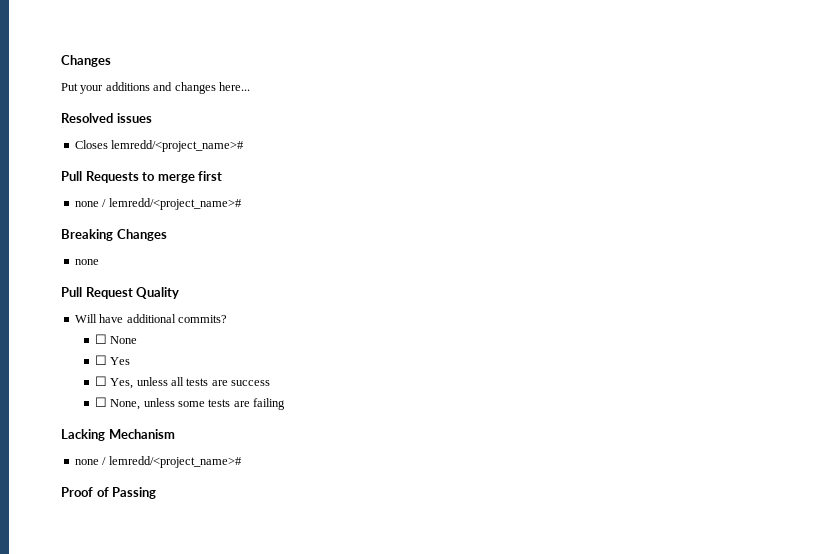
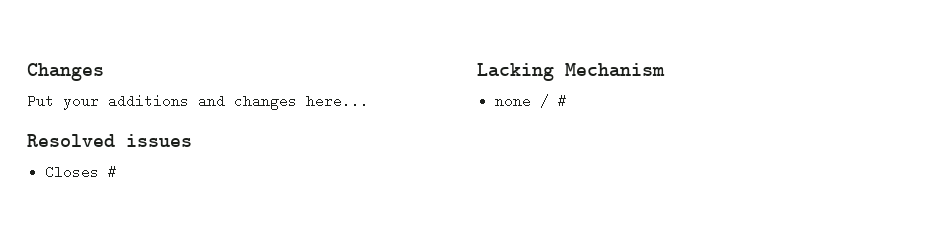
[111,140,245,152] [61,171,223,183] [74,198,242,210] [61,229,167,241] [74,259,99,265] [61,287,180,299] [74,314,227,323] [94,334,138,344] [94,355,131,365] [94,376,271,389] [94,397,286,410] lemredd/<project_name># // Pull Requests to merge first // none / lemredd/<project_name># // Breaking Changes // none // Pull Request Quality // Will have additional commits? // ☐ None // ☐ Yes // ☐ Yes, unless all tests are success // ☐ None, unless some tests are failing -> [108,165,118,179] #
[108,456,242,468] [61,487,157,499] lemredd/<project_name># // Proof of Passing -> [558,94,568,108] #

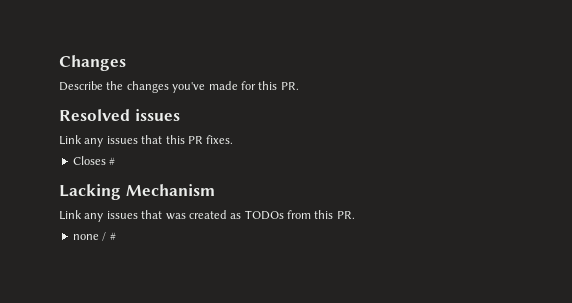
[27,94,369,110] [27,134,192,147] [45,165,118,179] [477,63,665,81] Put your additions and changes here... // Resolved issues // Closes # // Lacking Mechanism -> [59,81,299,93] [59,109,180,121] [59,135,234,147] [72,156,116,165] [59,184,215,200] [59,210,355,222] Describe the changes you've made for this PR. // Resolved issues // Link any issues that this PR fixes. // Closes # // Lacking Mechanism // Link any issues that was created as TODOs from this PR.

